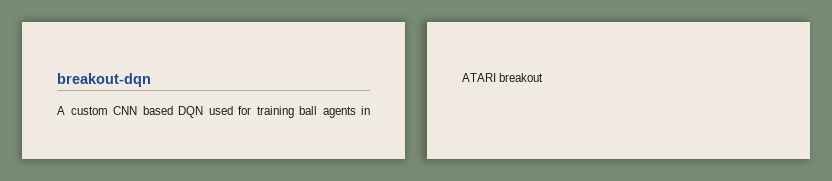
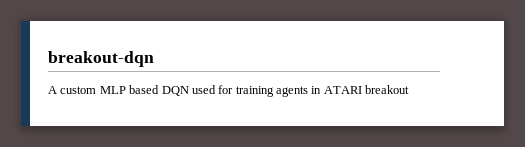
[113,106,137,115] CNN -> [99,86,126,94] MLP
[299,106,317,115] ball -> (274, 91) none

